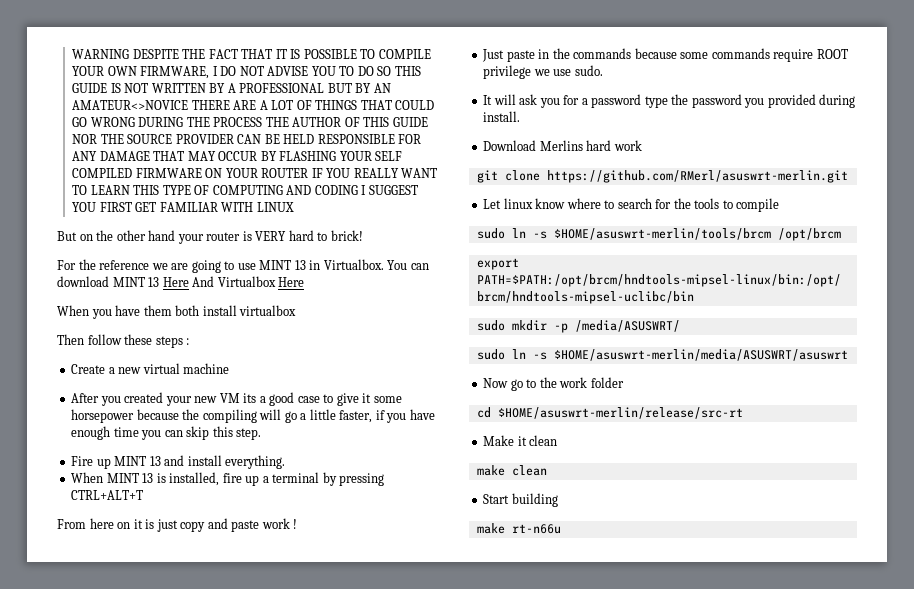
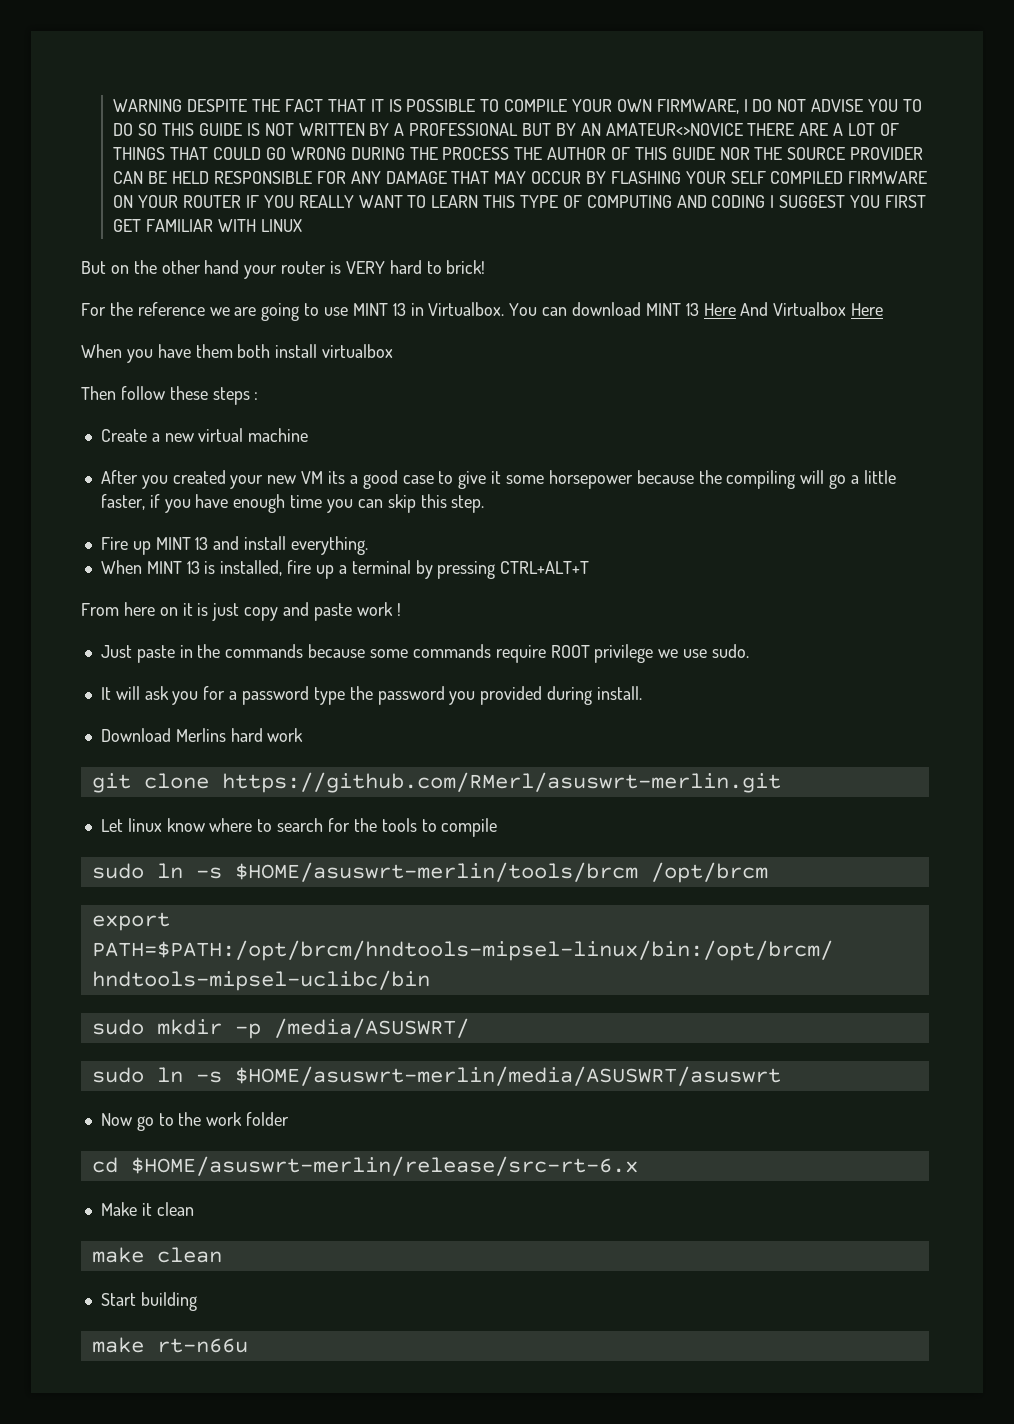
[497,407,743,419] $HOME/asuswrt-merlin/release/src-rt -> [130,1156,638,1176] $HOME/asuswrt-merlin/release/src-rt-6.x

